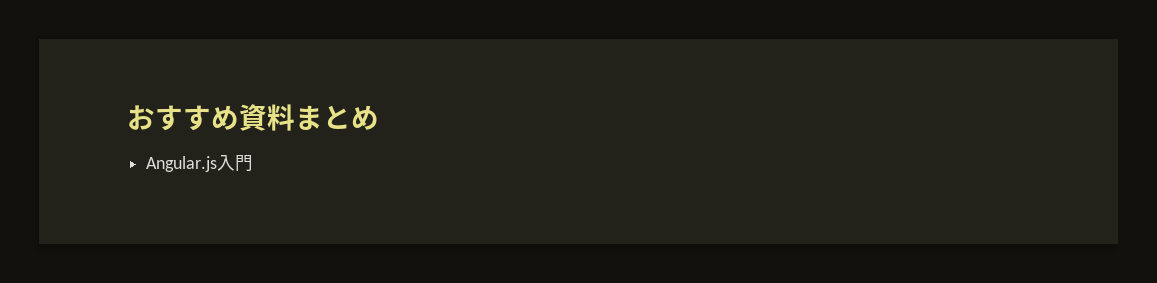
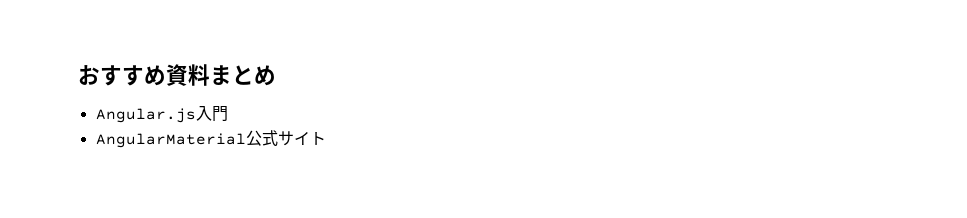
(254, 163) none -> [95,130,326,148] // AngularMaterial公式サイト

